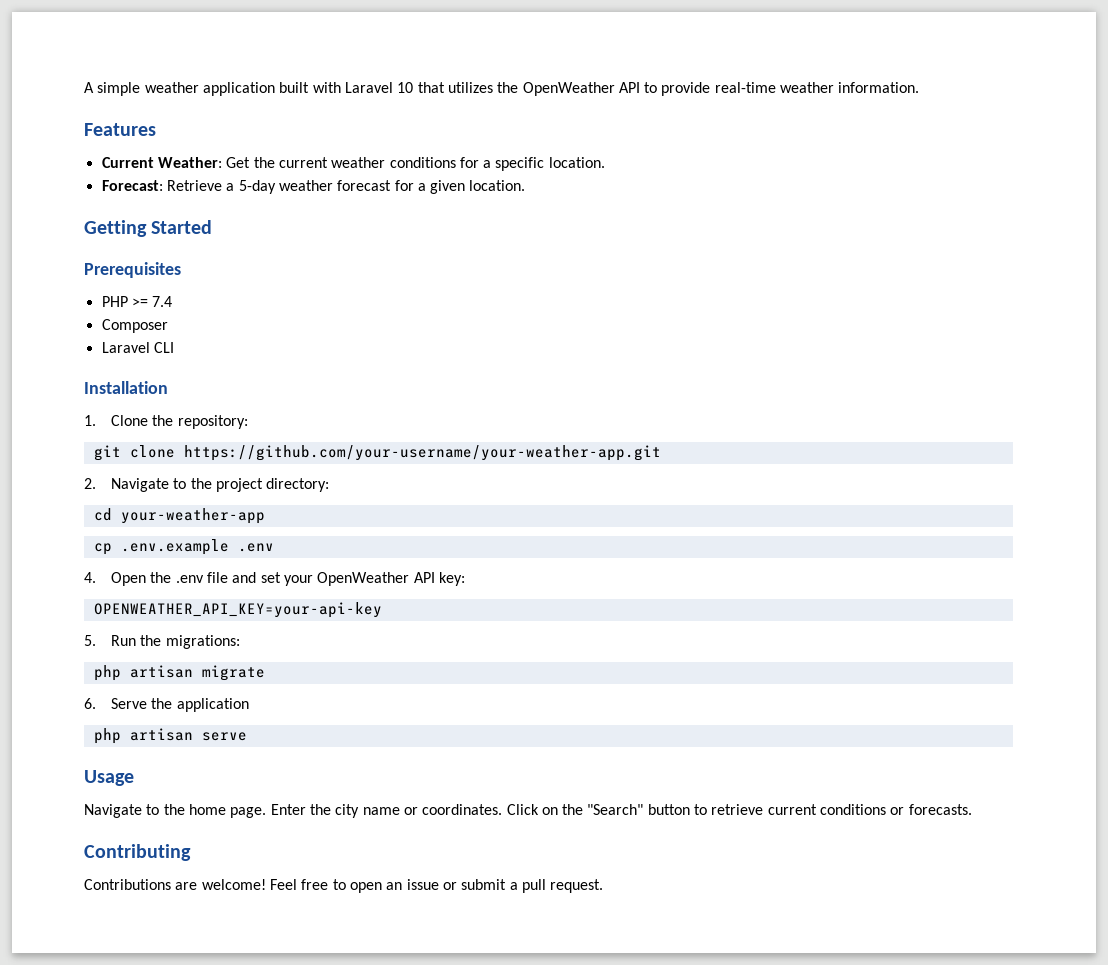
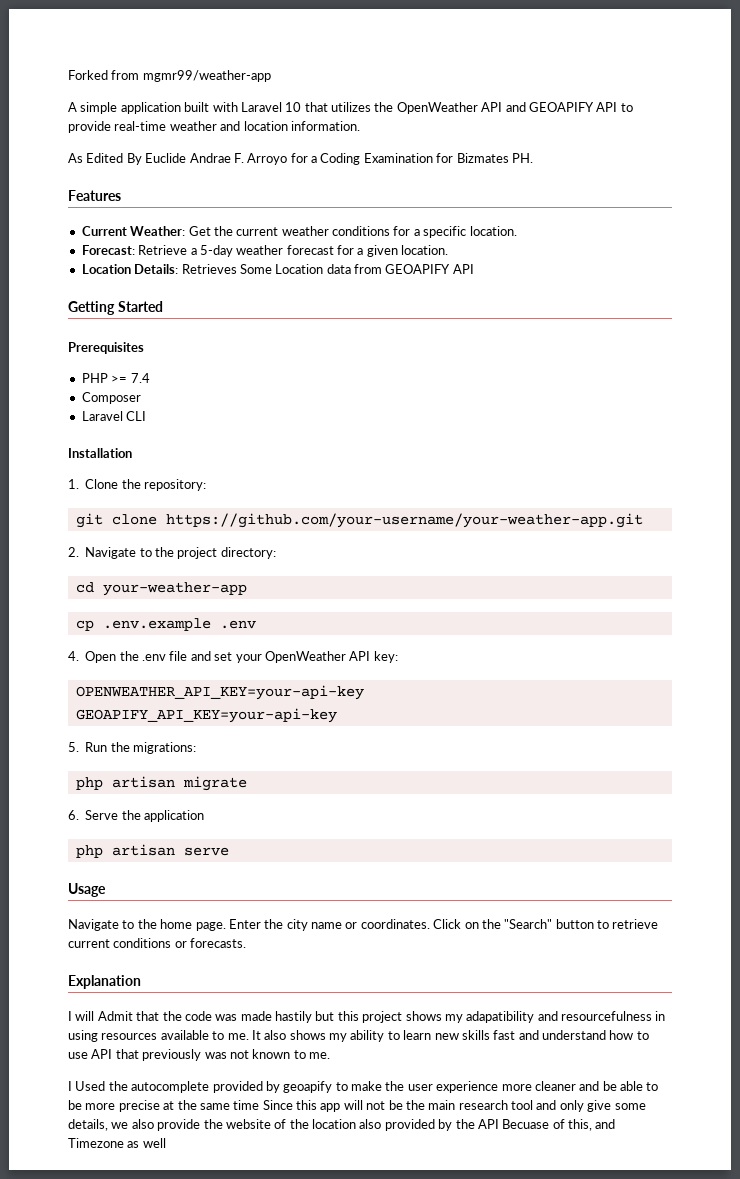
(84, 87) none -> [68,70,271,82] Forked from mgmr99/weather-app //
[144,82,199,93] weather -> (118, 108) none
(640, 87) none -> [505,102,618,112] and GEOAPIFY API
(835, 87) none -> [220,121,288,131] and location
(920, 87) none -> [68,153,533,165] // As Edited By Euclide Andrae F. Arroyo for a Coding Examination for Bizmates PH.
(526, 185) none -> [81,264,474,274] // Location Details: Retrieves Some Location data from GEOAPIFY API
(382, 610) none -> [75,708,337,723] // GEOAPIFY_API_KEY=your-api-key
[84,844,191,861] [84,879,604,893] Contributing // Contributions are welcome! Feel free to open an issue or submit a pull request. -> [68,975,141,989] [68,1011,666,1023] [68,1030,649,1042] [68,1049,330,1061] [68,1081,659,1093] [68,1100,646,1112] [68,1119,616,1131] [68,1138,166,1148] Explanation // I will Admit that the code was made hastily but this project shows my adapatibility and resourcefulness in using resources available to me. It also shows my ability to learn new skills fast and understand how to use API that previously was not known to me. // I Used the autocomplete provided by geoapify to make the user experience more cleaner and be able to be more precise at the same time Since this app will not be the main research tool and only give some details, we also provide the website of the location also provided by the API Becuase of this, and Timezone as well

